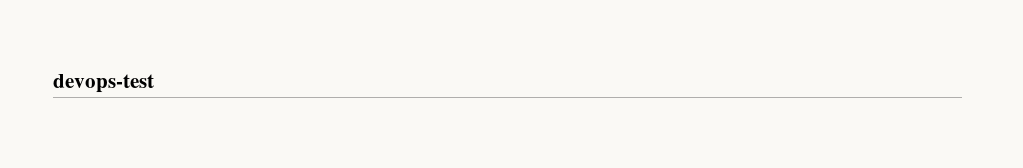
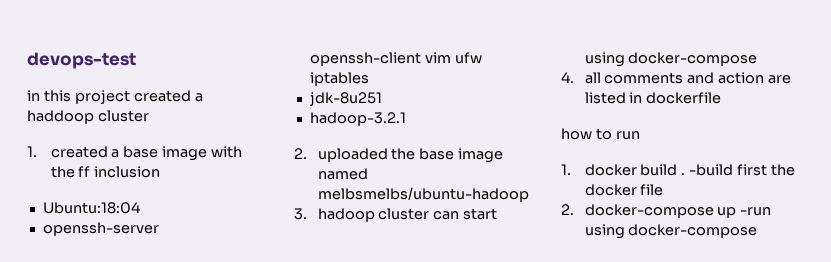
(154, 83) none -> [27,90,203,104] [27,110,149,124] [27,146,243,161] [50,166,161,178] [42,202,140,214] [42,222,159,236] [309,52,482,66] [309,72,369,86] [308,92,382,106] [309,112,406,126] [294,148,504,163] [317,168,368,180] [317,187,529,202] [294,208,498,222] [584,52,758,67] [561,72,792,84] [584,92,722,104] [561,128,640,140] [561,164,796,176] [584,184,664,196] [561,204,772,218] [584,224,758,239] // in this project created a haddoop cluster // 1. created a base image with the ff inclusion // Ubuntu:18:04 // openssh-server openssh-client vim ufw iptables // jdk-8u251 // hadoop-3.2.1 // 2. uploaded the base image named melbsmelbs/ubuntu-hadoop // 3. hadoop cluster can start using docker-compose // 4. all comments and action are listed in dockerfile // how to run // 1. docker build . -build first the docker file // 2. docker-compose up -run using docker-compose

